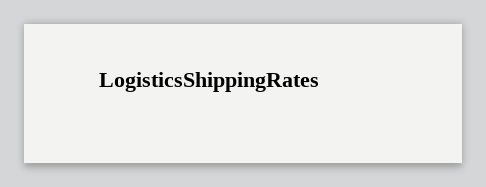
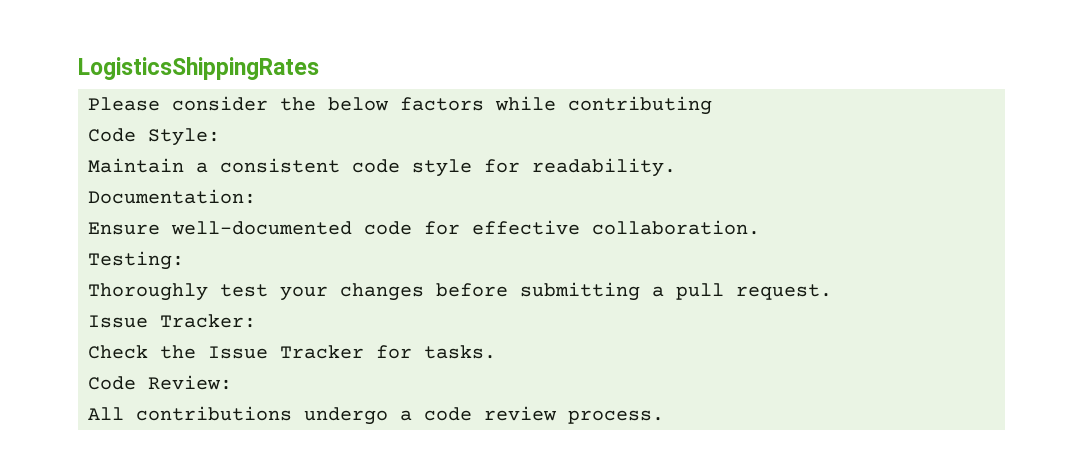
(319, 82) none -> [87,96,712,115] [87,128,220,146] [87,158,676,177] [87,189,256,204] [87,220,760,235] [87,251,184,270] [87,282,832,301] [87,314,256,328] [87,345,496,359] [87,375,232,390] [87,406,664,425] // Please consider the below factors while contributing // Code Style: // Maintain a consistent code style for readability. // Documentation: // Ensure well-documented code for effective collaboration. // Testing: // Thoroughly test your changes before submitting a pull request. // Issue Tracker: // Check the Issue Tracker for tasks. // Code Review: // All contributions undergo a code review process.

